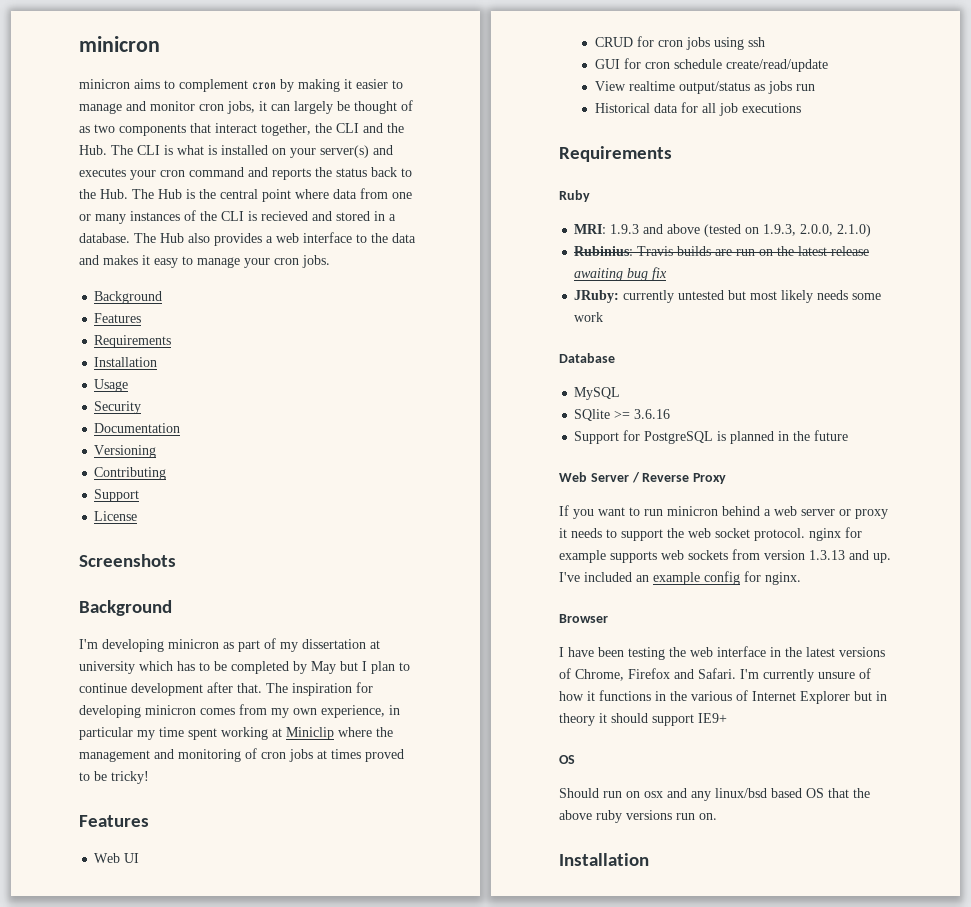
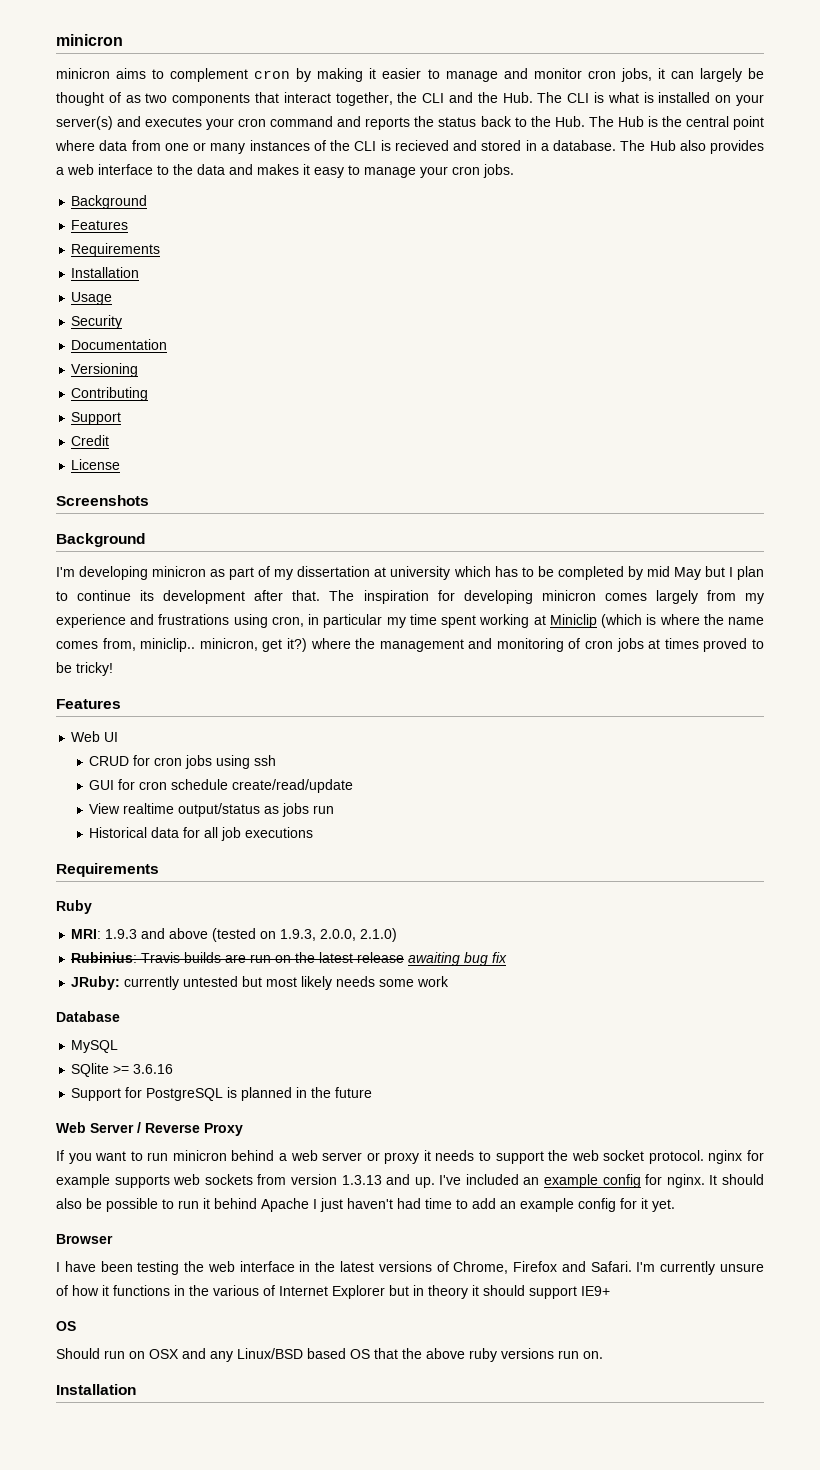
(140, 495) none -> [71,435,110,446] // Credit
(307, 667) none -> [646,566,670,577] mid
(127, 688) none -> [140,590,155,601] its
(235, 711) none -> [655,590,698,604] largely
[293,705,385,718] own experience, -> [56,614,304,628] experience and frustrations using cron,
(334, 733) none -> [601,614,765,628] [56,638,307,652] (which is where the name comes from, miniclip.. minicron, get it?)
(801, 578) none -> [709,1174,765,1185] [56,1198,675,1212] It should also be possible to run it behind Apache I just haven't had time to add an example config for it yet.
[644,791,663,798] osx -> [149,1349,179,1359] OSX
[715,788,767,798] linux/bsd -> [237,1348,303,1359] Linux/BSD

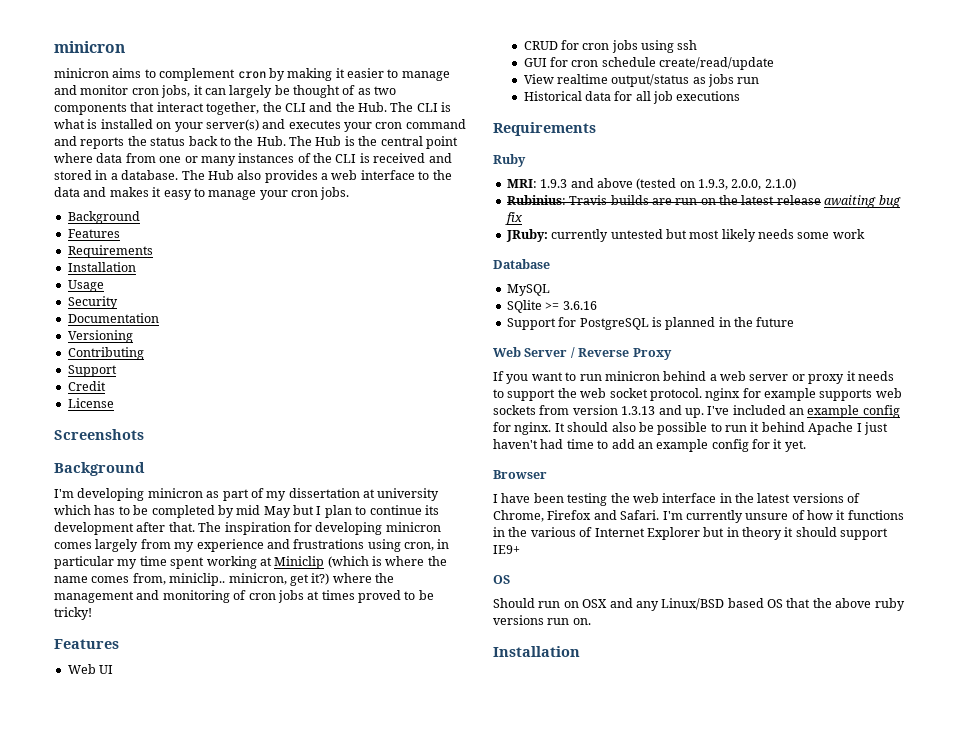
[394,140,449,151] recieved -> [373,153,426,163] received

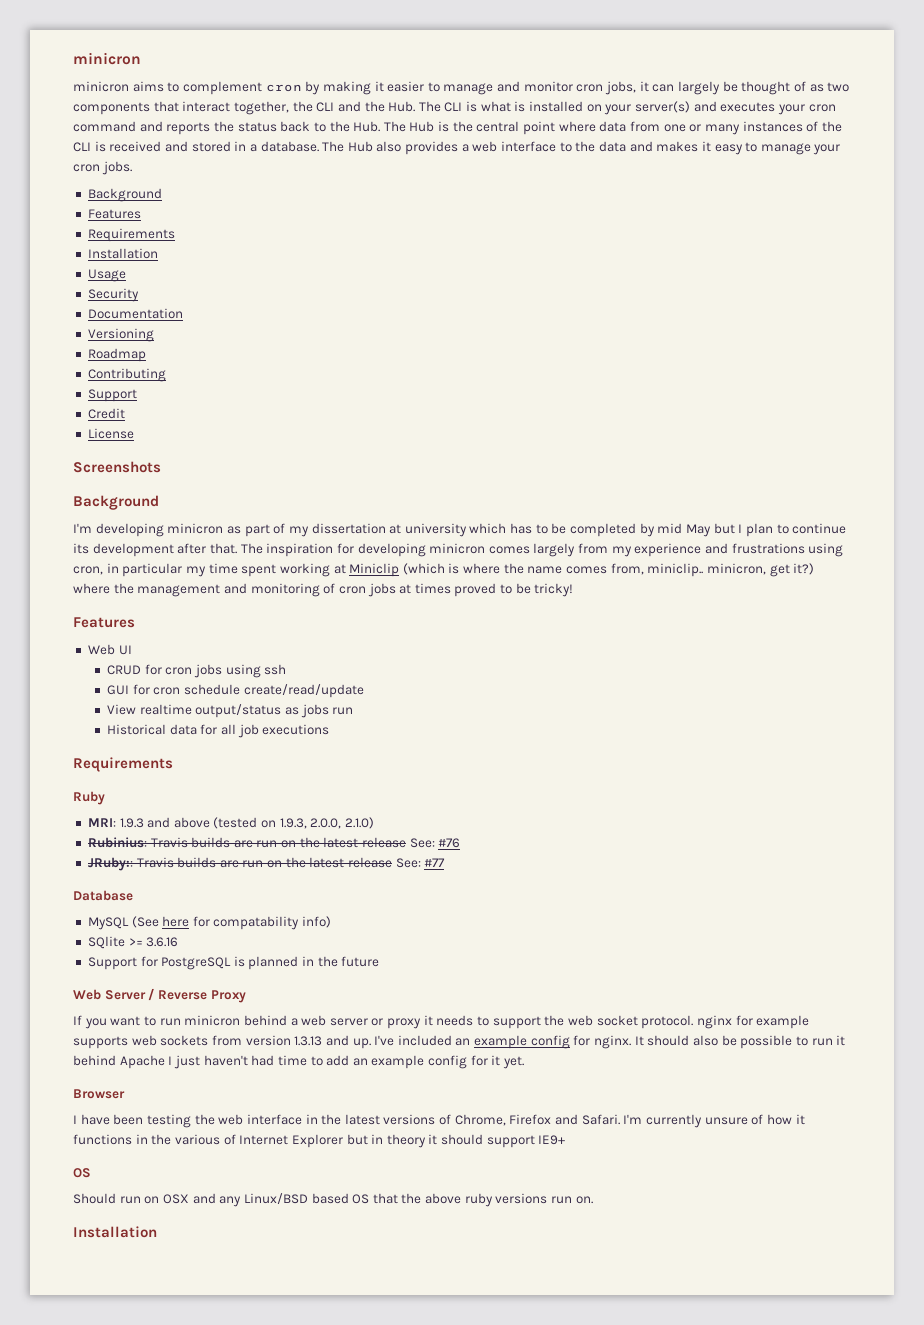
(133, 336) none -> [87,348,146,362] // Roadmap
[824,195,901,208] [504,212,522,225] [505,229,865,242] [493,259,550,269] [506,284,550,296] awaiting bug fix // JRuby: currently untested but most likely needs some work // Database // MySQL -> [409,838,461,848] [87,857,446,871] [73,890,133,901] [87,916,332,930] See: #76 // JRuby:: Travis builds are run on the latest release See: #77 // Database // MySQL (See here for compatability info)

